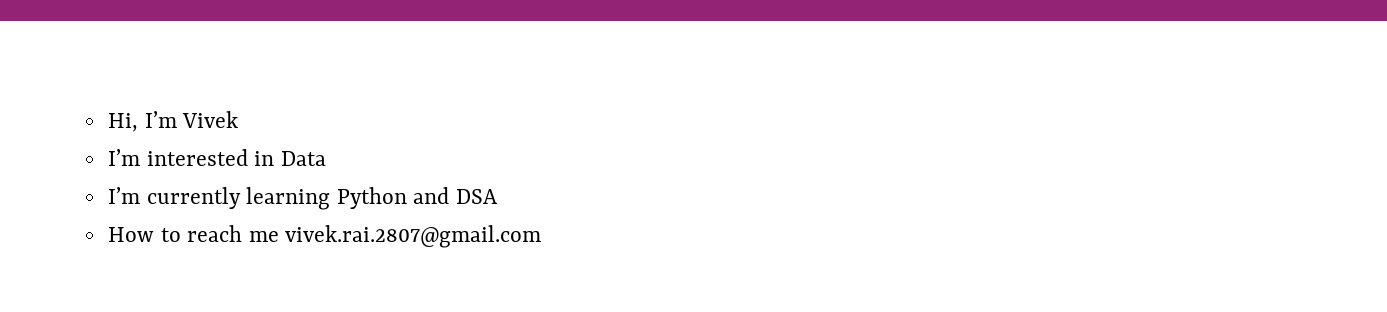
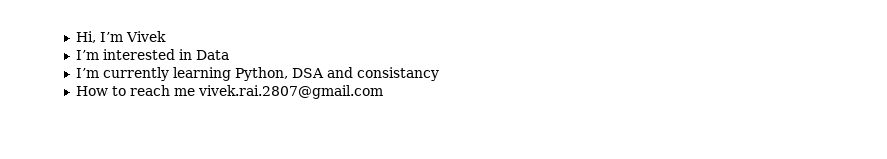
[336,187,499,209] Python and DSA -> [234,67,439,81] Python, DSA and consistancy

